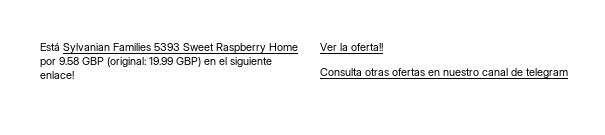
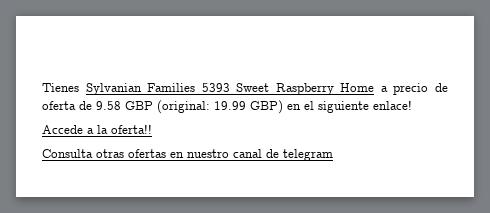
[40,43,60,51] Está -> [42,83,79,92] Tienes
[40,59,56,68] por -> [380,83,448,95] [42,101,92,110] a precio de oferta de
[320,43,337,51] Ver -> [42,125,94,134] Accede a

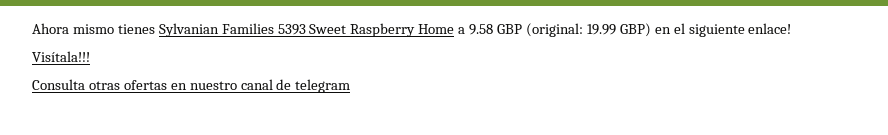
[42,83,79,92] Tienes -> [32,23,155,34] Ahora mismo tienes
[393,83,448,95] [42,101,92,110] precio de oferta de -> (466, 30) none
[42,124,152,134] Accede a la oferta!! -> [32,51,90,62] Visítala!!!

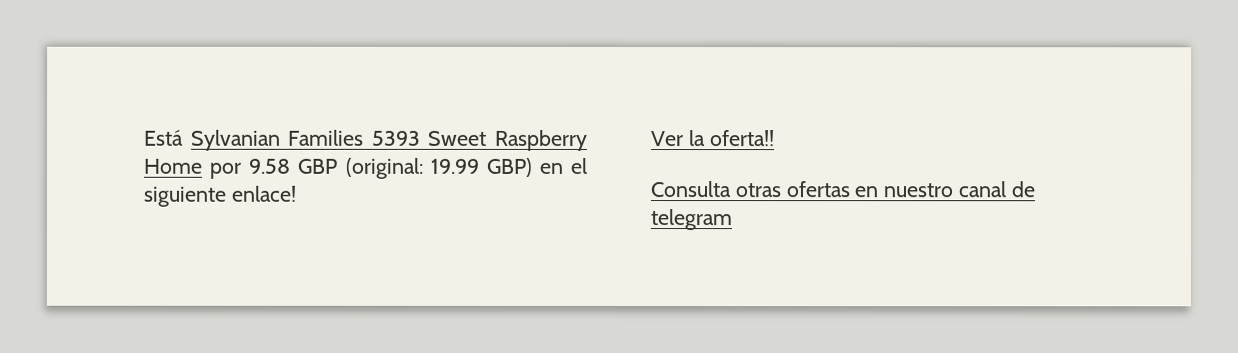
[32,23,155,34] Ahora mismo tienes -> [144,129,184,146] Está
[458,27,466,34] a -> [209,162,243,179] por
[32,51,90,62] Visítala!!! -> [651,130,775,147] Ver la oferta!!

